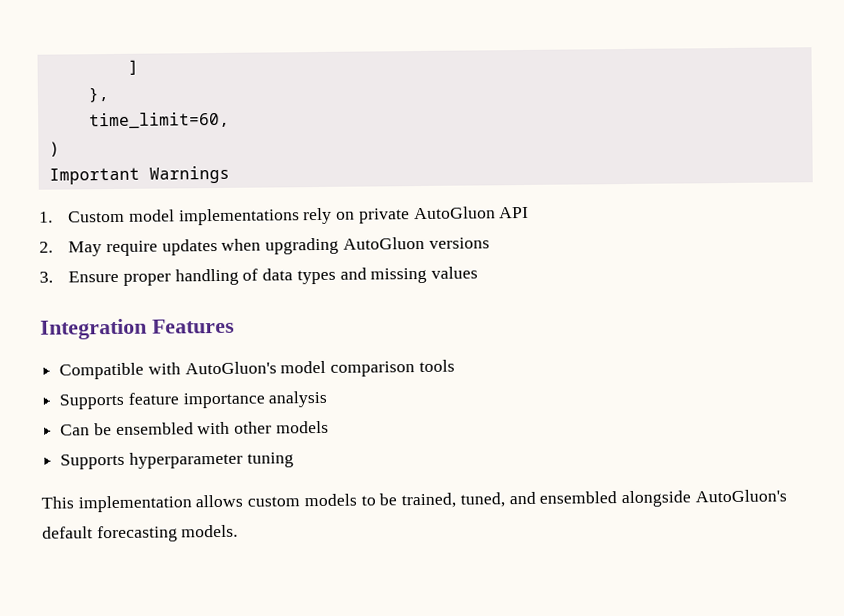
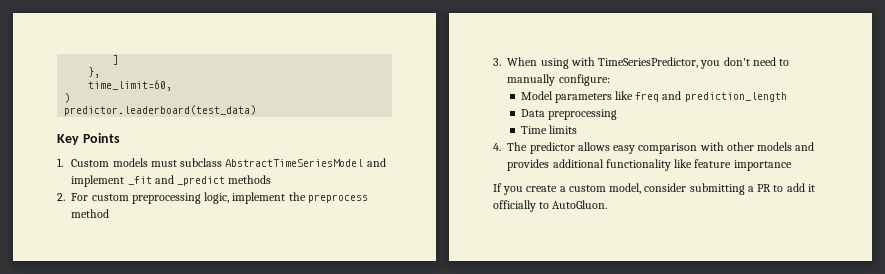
[48,165,230,185] Important Warnings -> [64,105,257,116] [57,133,120,145] predictor.leaderboard(test_data) // Key Points
[128,206,530,226] [39,236,490,257] [39,266,479,286] [40,318,235,340] [59,359,455,380] [59,390,328,410] [60,420,329,436] [60,451,294,470] [41,489,787,513] [42,524,239,543] model implementations rely on private AutoGluon API // 2. May require updates when upgrading AutoGluon versions // 3. Ensure proper handling of data types and missing values // Integration Features // Compatible with AutoGluon's model comparison tools // Supports feature importance analysis // Can be ensembled with other models // Supports hyperparameter tuning // This implementation allows custom models to be trained, tuned, and ensembled alongside AutoGluon's default forecasting models. -> [112,158,386,167] [71,175,272,187] [57,192,368,204] [71,209,110,218] [493,57,789,69] [507,74,610,86] [520,91,787,103] [520,109,617,120] [520,125,577,134] [493,142,815,154] [507,159,792,171] [493,183,815,195] [493,200,608,212] models must subclass AbstractTimeSeriesModel and implement _fit and _predict methods // 2. For custom preprocessing logic, implement the preprocess method // 3. When using with TimeSeriesPredictor, you don't need to manually configure: // Model parameters like freq and prediction_length // Data preprocessing // Time limits // 4. The predictor allows easy comparison with other models and provides additional functionality like feature importance // If you create a custom model, consider submitting a PR to add it officially to AutoGluon.

